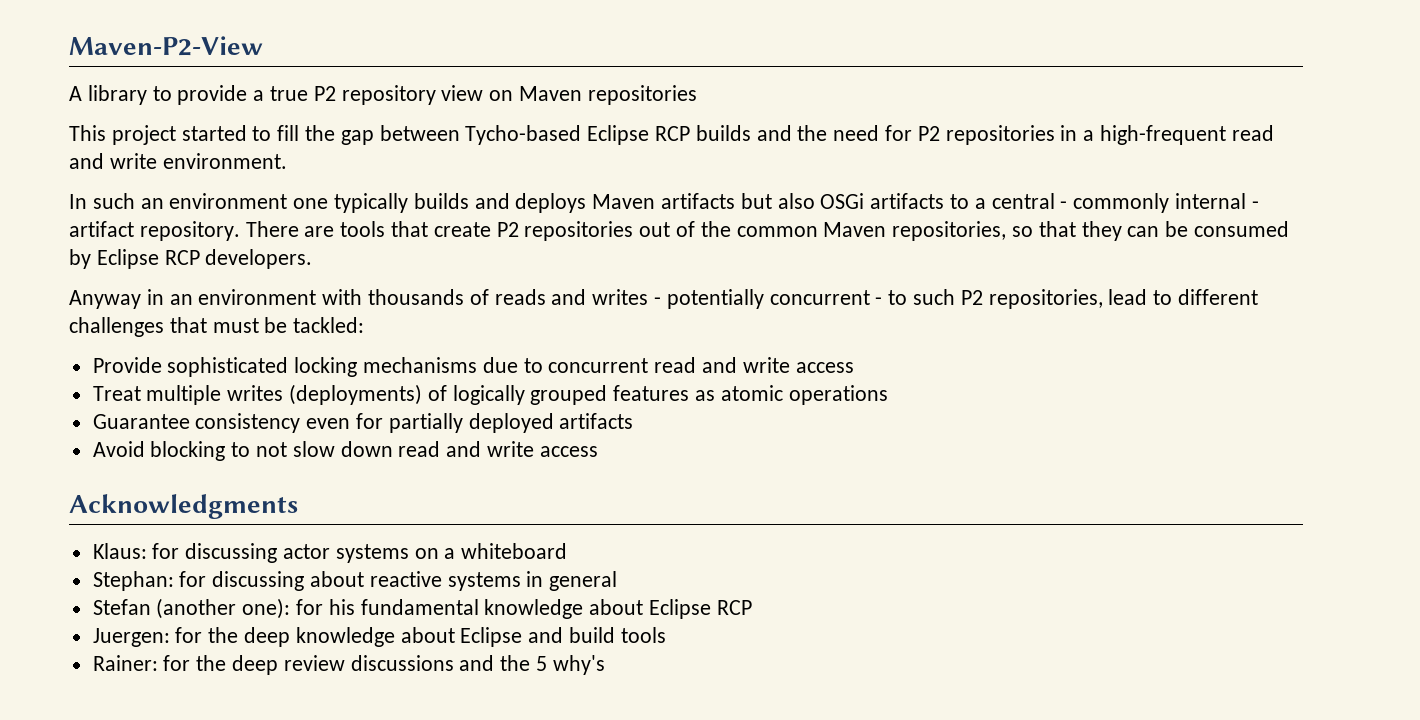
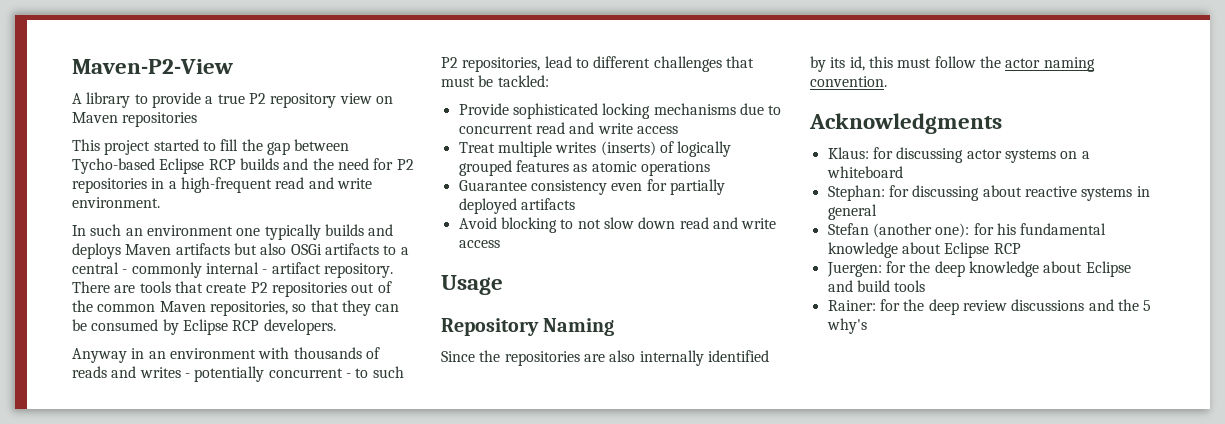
[289,384,423,405] (deployments) -> [600,141,656,156] (inserts)
(598, 451) none -> [441,275,503,295] [441,318,615,336] [441,350,769,366] [810,56,1095,72] [810,76,887,87] // Usage // Repository Naming // Since the repositories are also internally identified by its id, this must follow the actor naming convention.

